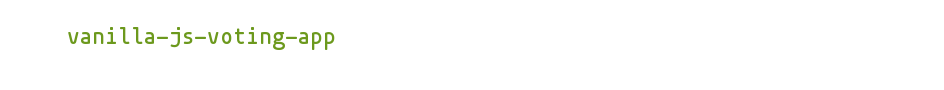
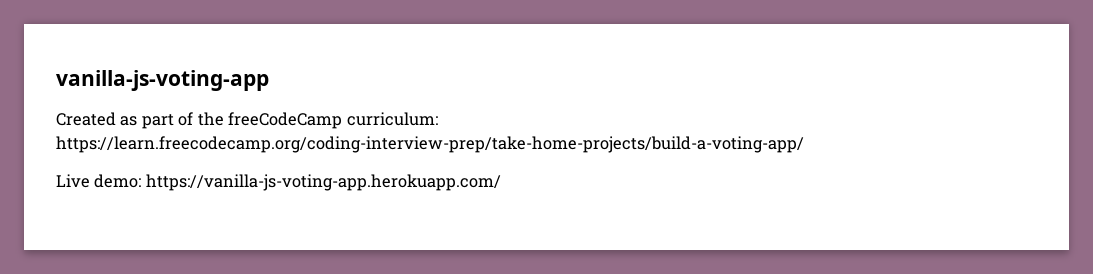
(336, 38) none -> [56,112,438,129] [56,136,804,153] [56,174,501,191] // Created as part of the freeCodeCamp curriculum: https://learn.freecodecamp.org/coding-interview-prep/take-home-projects/build-a-voting-app/ // Live demo: https://vanilla-js-voting-app.herokuapp.com/

